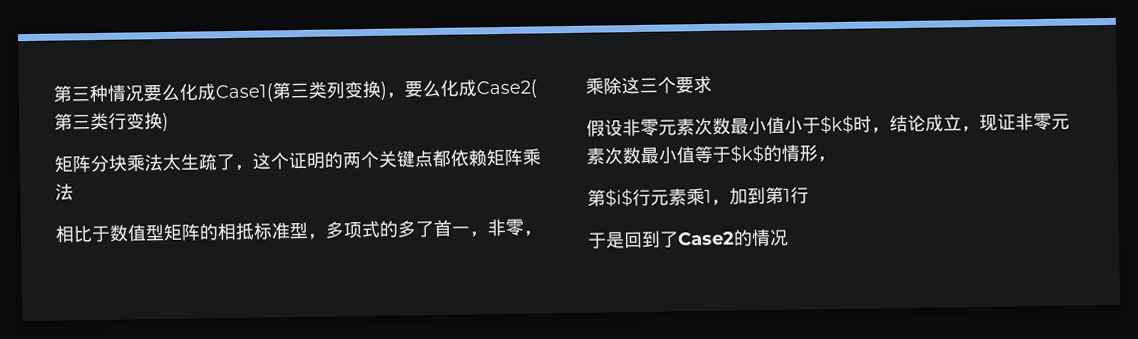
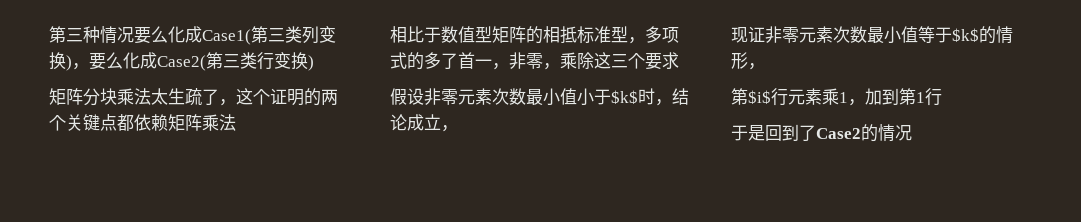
(980, 129) none -> (458, 128) //

